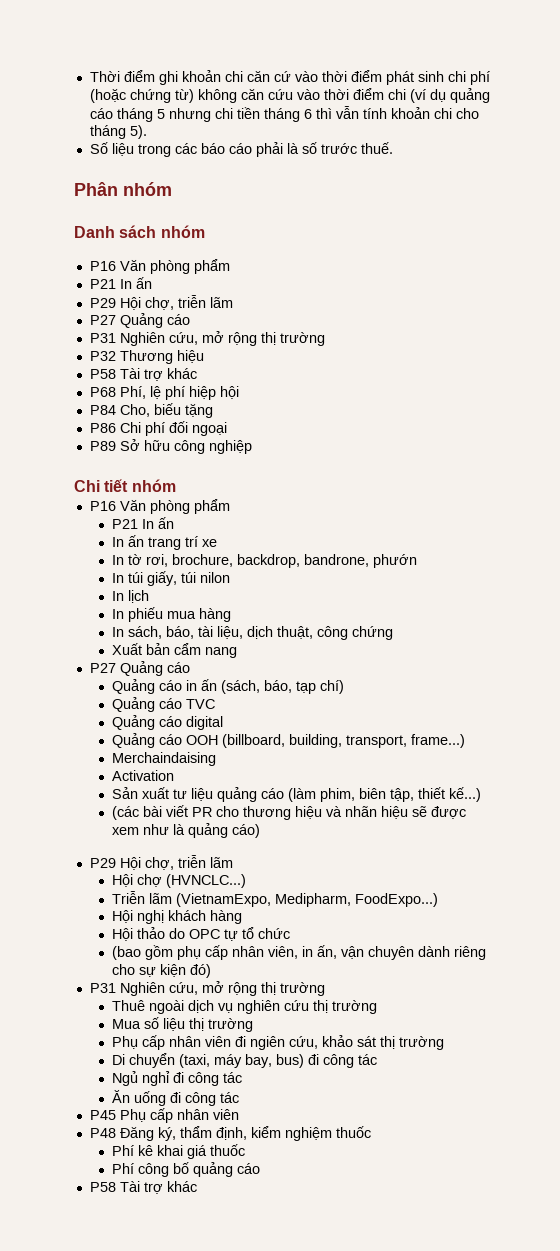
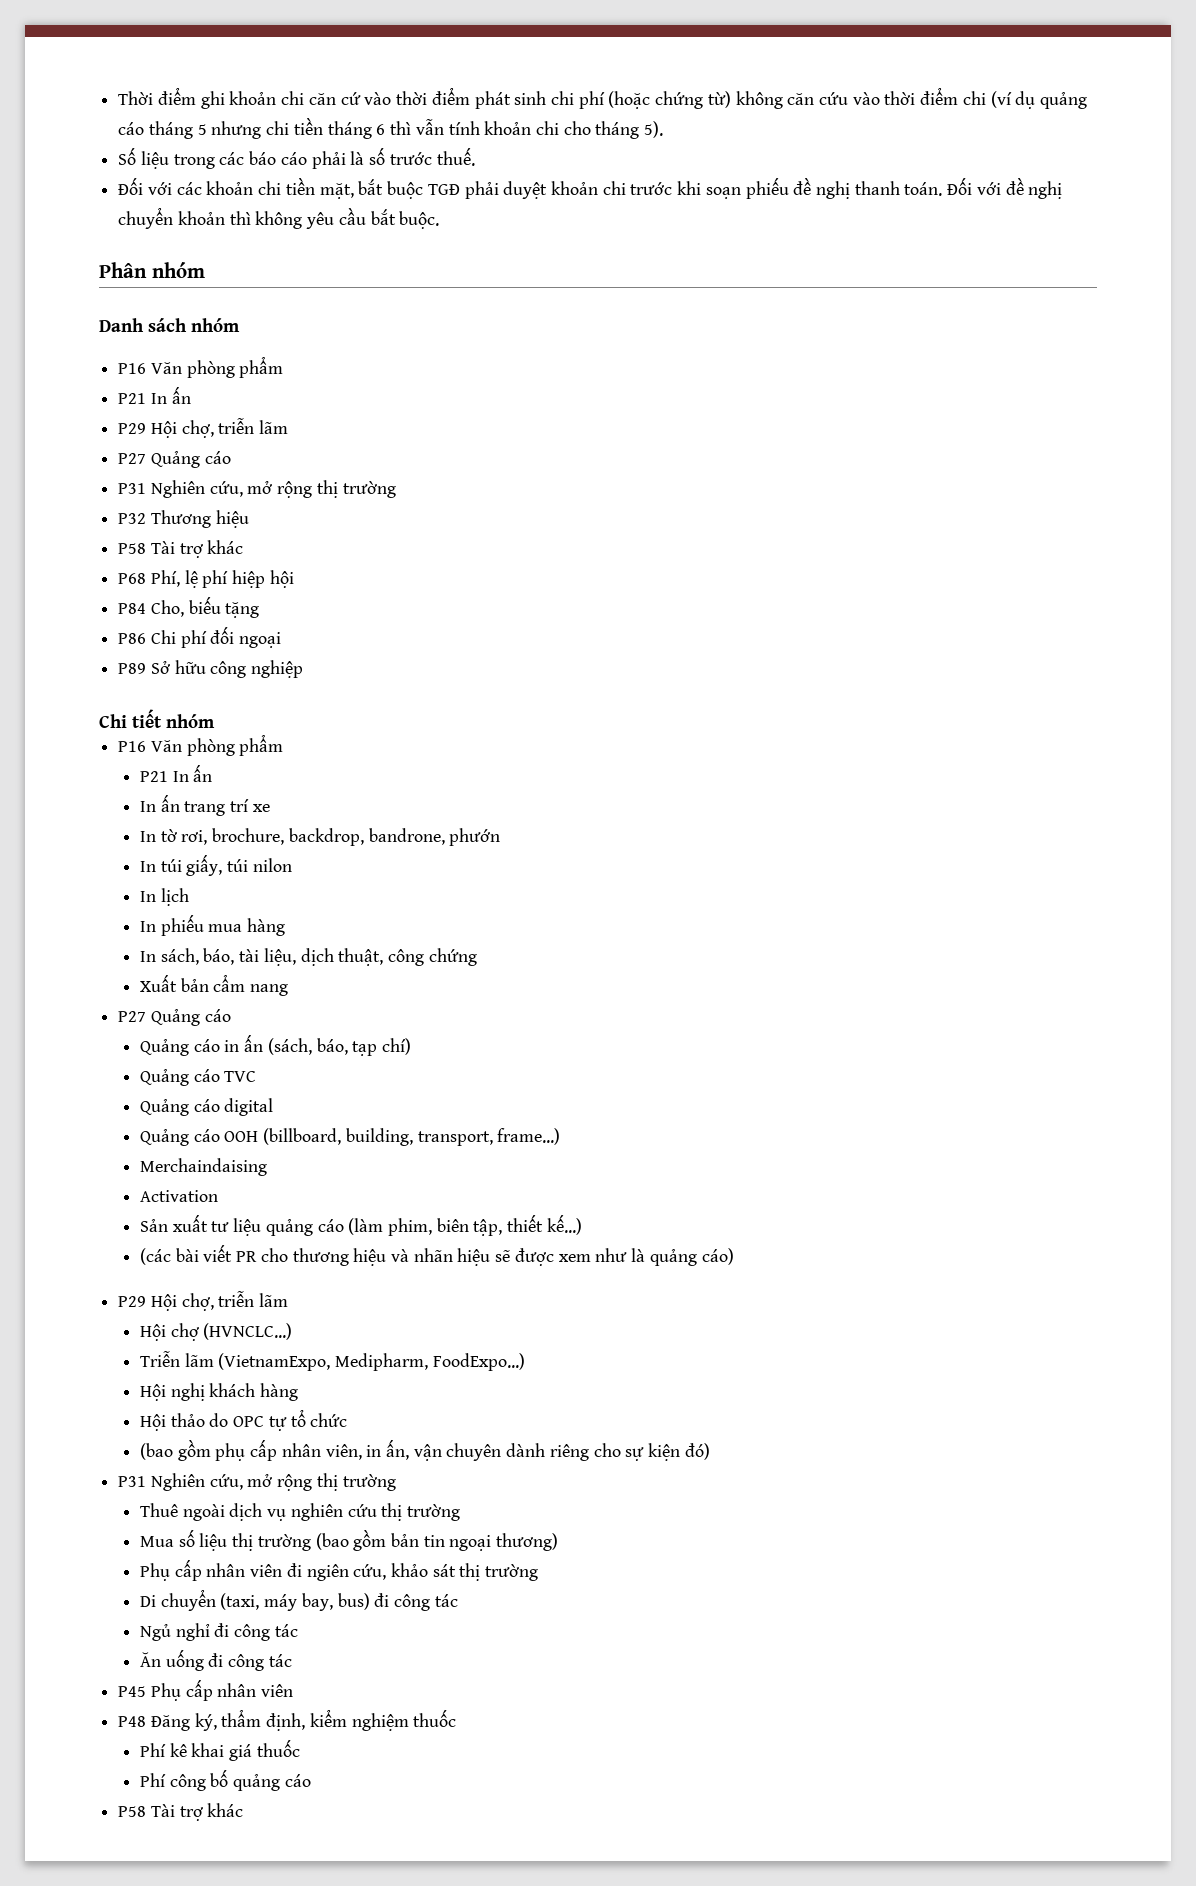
(393, 148) none -> [118,177,1063,199] [118,207,440,229] // Đối với các khoản chi tiền mặt, bắt buộc TGĐ phải duyệt khoản chi trước khi soạn phiếu đề nghị thanh toán. Đối với đề nghị chuyển khoản thì không yêu cầu bắt buộc.
(253, 1025) none -> [315,1529,559,1551] (bao gồm bản tin ngoại thương)

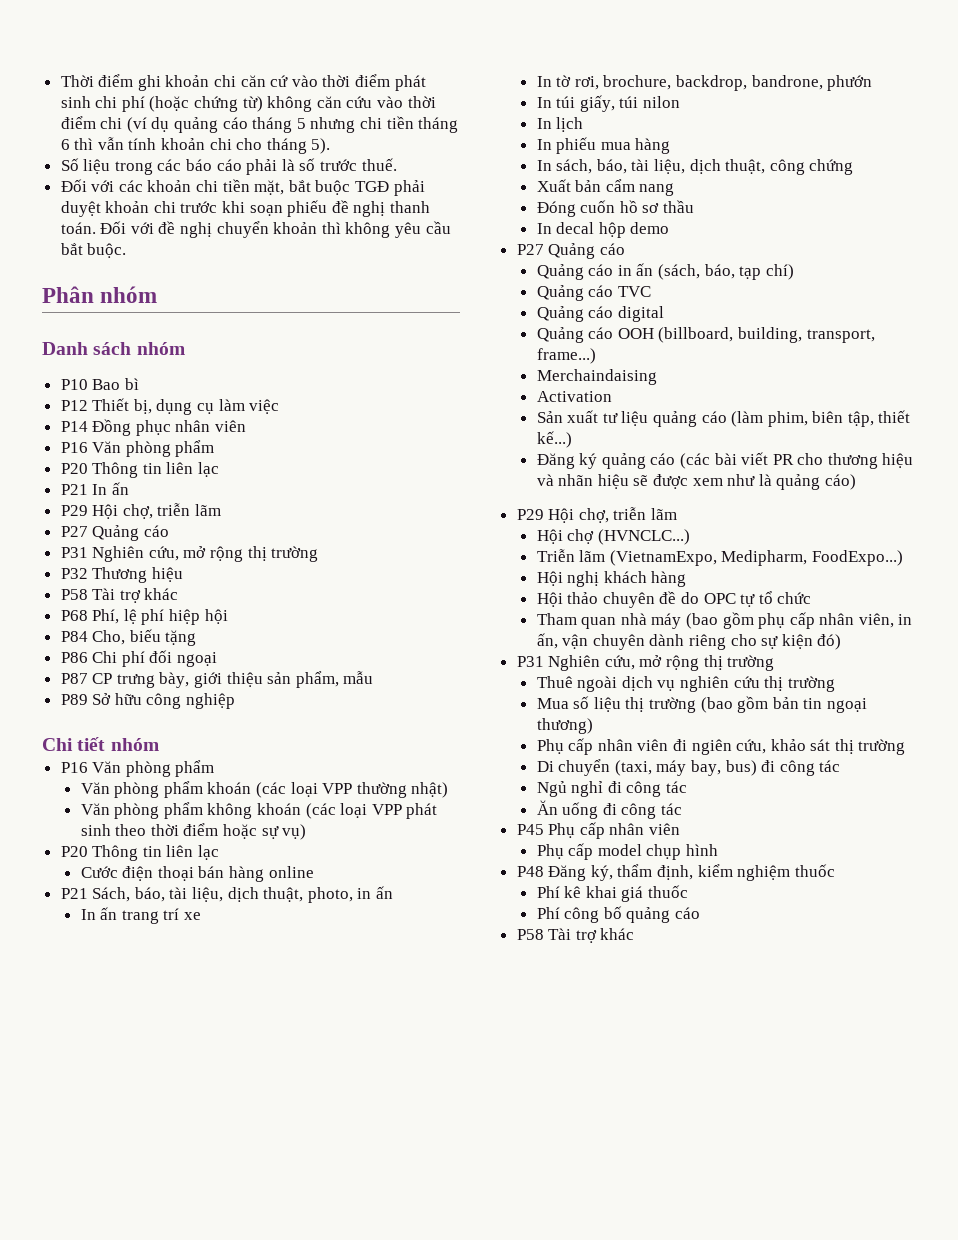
[118,356,284,378] // P16 Văn phòng phẩm -> [60,378,139,390] [60,398,280,415] [60,419,247,436] [60,440,215,457] [60,462,220,478] // P10 Bao bì // P12 Thiết bị, dụng cụ làm việc // P14 Đồng phục nhân viên // P16 Văn phòng phẩm // P20 Thông tin liên lạc
(282, 640) none -> [60,671,374,688] // P87 CP trưng bày, giới thiệu sản phẩm, mẫu
[139,771,189,782] P21 In -> [80,781,449,798] [80,802,438,819] [80,823,307,840] [60,845,220,861] [80,866,314,882] [60,887,372,903] Văn phòng phẩm khoán (các loại VPP thường nhật) // Văn phòng phẩm không khoán (các loại VPP phát sinh theo thời điểm hoặc sự vụ) // P20 Thông tin liên lạc // Cước điện thoại bán hàng online // P21 Sách, báo, tài liệu, dịch thuật, photo, in
(289, 990) none -> [536,200,694,217] [536,222,670,238] // Đóng cuốn hồ sơ thầu // In decal hộp demo
(582, 1224) none -> [536,453,676,469] Đăng ký quảng cáo
(205, 1420) none -> [602,591,677,608] chuyên đề
(348, 1420) none -> [536,613,682,629] Tham quan nhà máy
(294, 1690) none -> [536,843,718,860] // Phụ cấp model chụp hình

